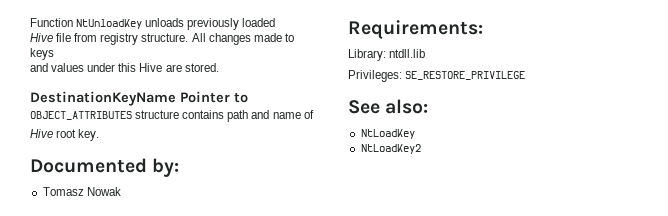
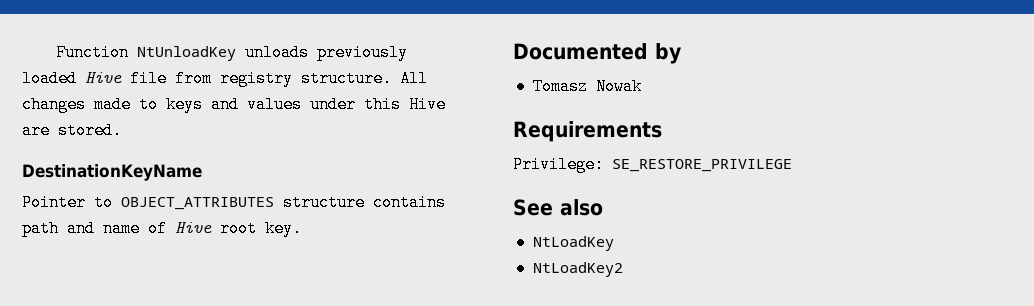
(276, 22) // -> (77, 78) none
(54, 54) // -> (203, 104) none
(176, 98) none -> (202, 172) //
(248, 98) // -> (113, 202) none
(314, 114) // -> (167, 228) none
[152,158,180,177] by: -> [655,43,681,64] by
[348,20,483,39] [348,49,426,61] [348,70,402,82] Requirements: // Library: ntdll.lib // Privileges: -> [513,121,662,142] [513,156,604,173] Requirements // Privilege:
[385,99,429,114] also: -> [560,199,603,216] also

